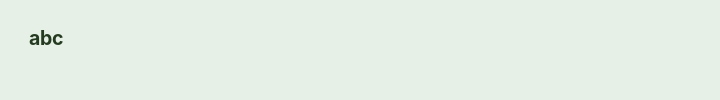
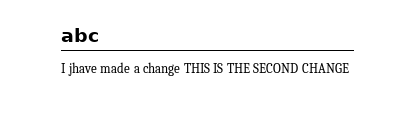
(63, 37) none -> [61,62,349,76] // I jhave made a change THIS IS THE SECOND CHANGE

